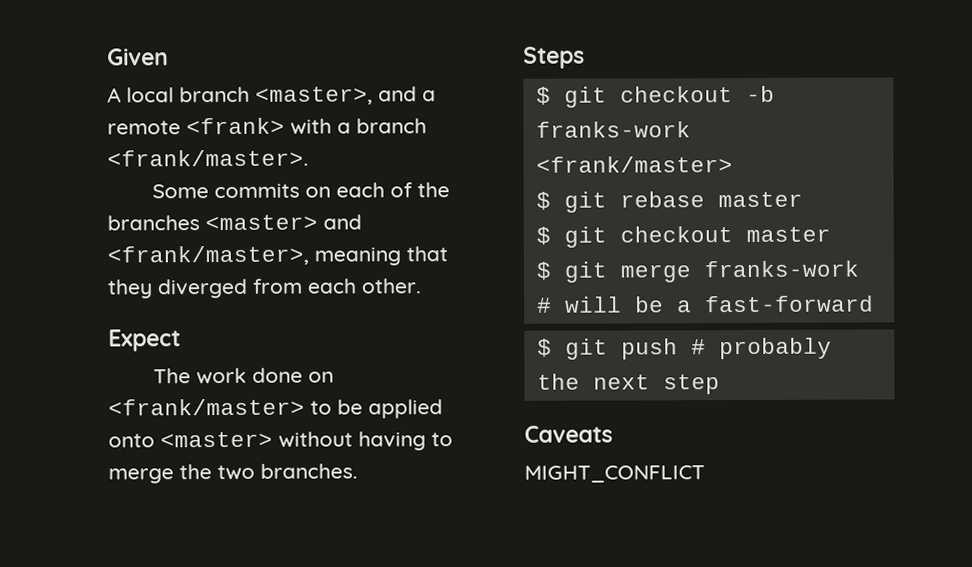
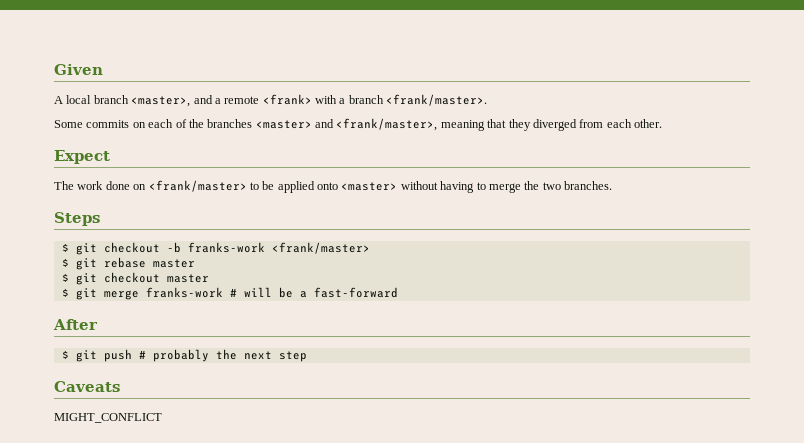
(874, 304) none -> [53,319,98,330] // After

